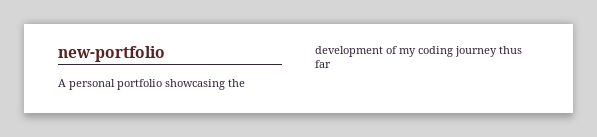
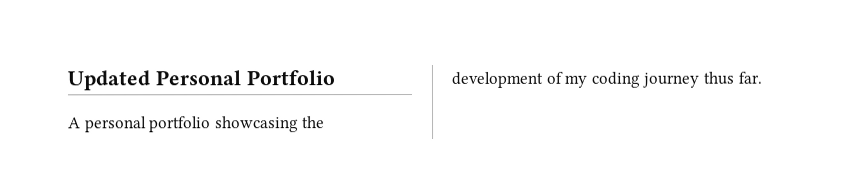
[58,46,165,62] new-portfolio -> [67,70,335,91] Updated Personal Portfolio
[315,60,331,68] far -> [737,71,762,84] far.

